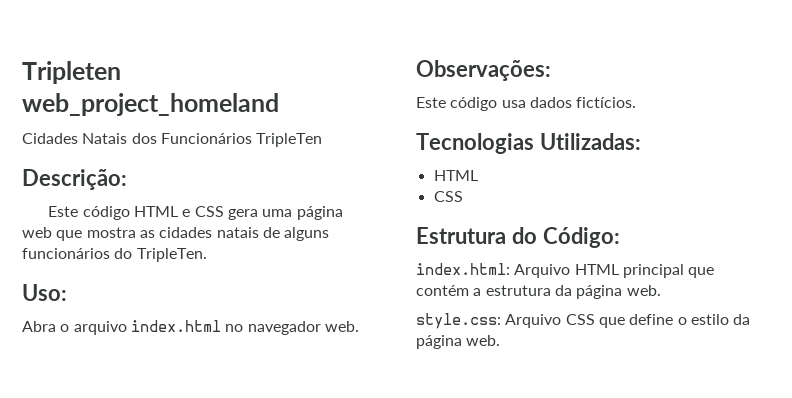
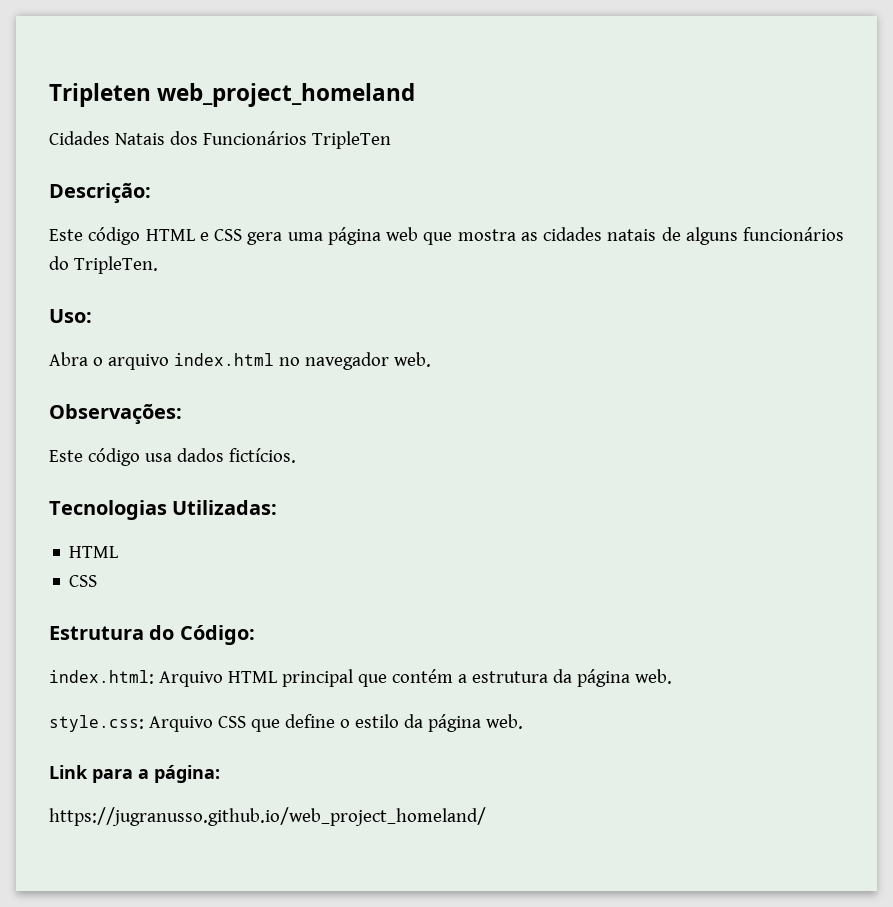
(501, 340) none -> [49,765,220,783] [49,807,486,826] // Link para a página: // https://jugranusso.github.io/web_project_homeland/

